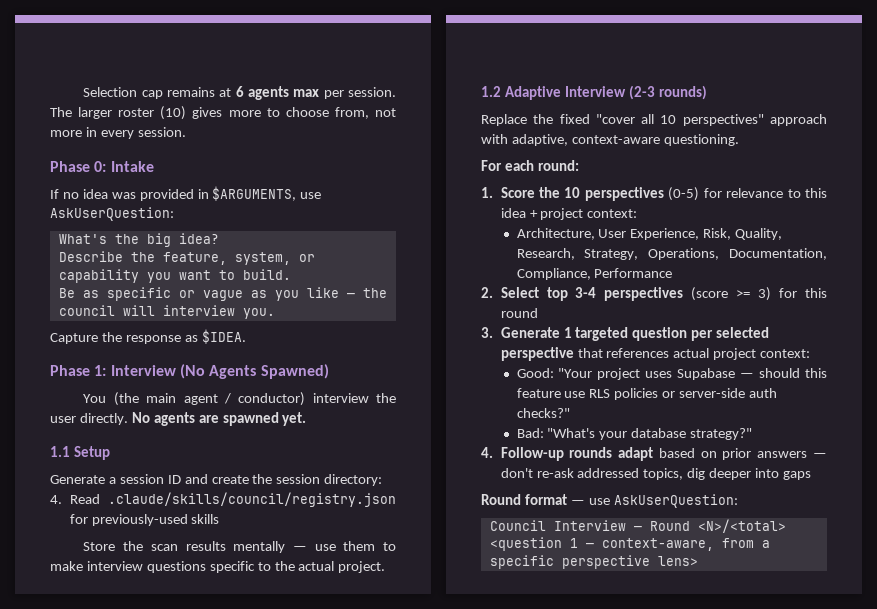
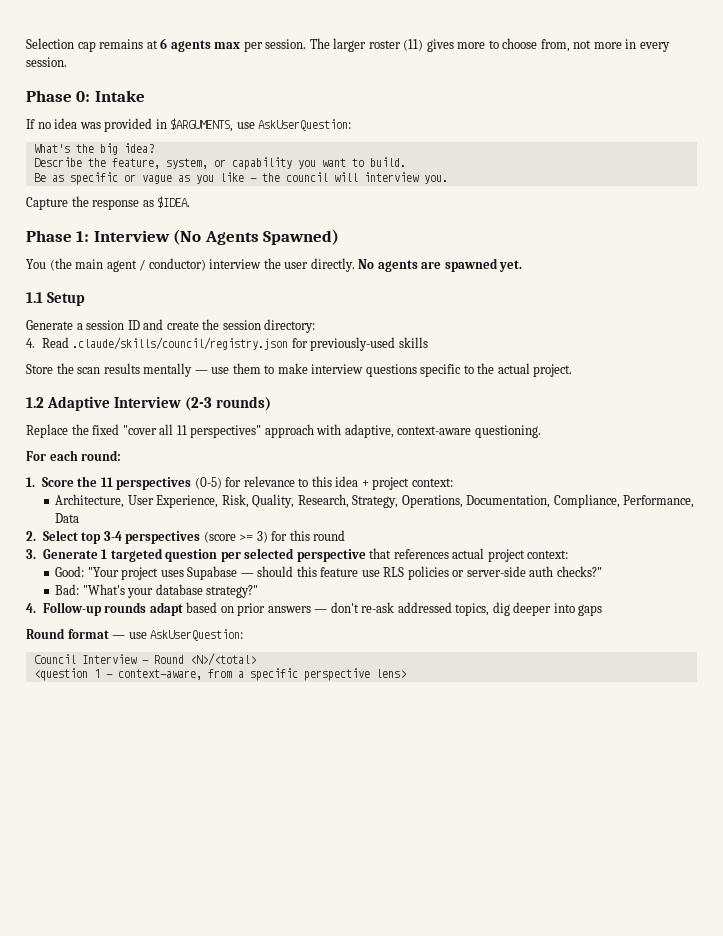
[160,106,187,120] (10) -> [403,39,424,51] (11)
[660,115,677,124] 10 -> [176,425,187,435] 11
[564,187,581,198] 10 -> [100,477,113,487] 11
[594,268,673,278] Performance -> [623,495,695,508] [55,513,80,523] Performance, Data

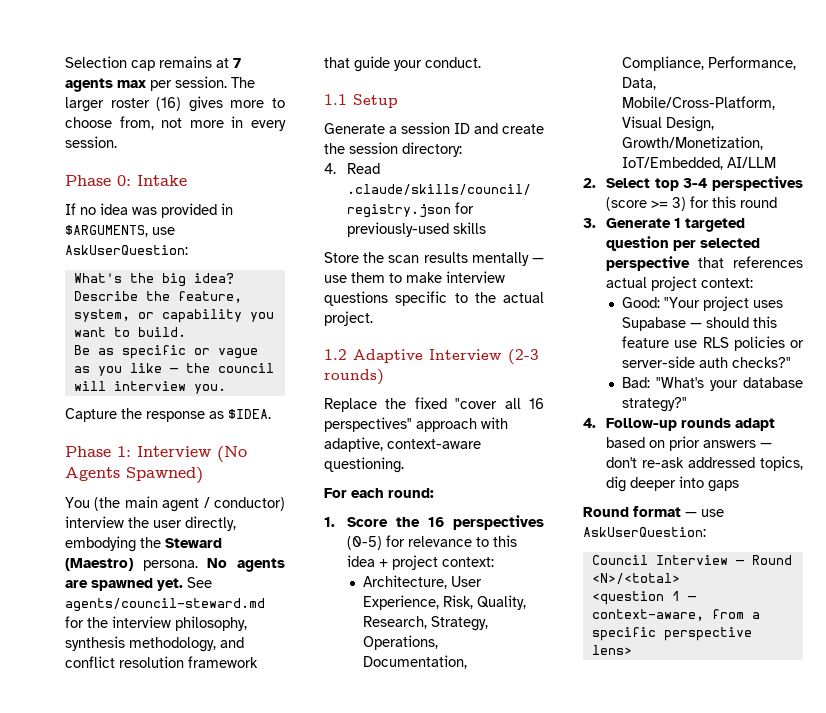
[160,38,168,49] 6 -> [233,58,241,68] 7
[403,39,424,51] (11) -> [156,97,182,111] (16)
[310,258,355,272] directly. -> [185,516,236,531] [65,536,222,552] [65,558,198,571] directly, embodying the Steward (Maestro) persona.
(523, 266) none -> [187,577,212,588] [65,598,265,612] [65,616,247,631] [65,636,244,652] [65,656,258,668] [324,56,481,72] See agents/council-steward.md for the interview philosophy, synthesis methodology, and conflict resolution framework that guide your conduct.
[176,425,187,435] 11 -> [529,398,544,409] 16
[100,477,113,487] 11 -> [428,517,445,527] 16
[55,513,80,523] Data -> [622,77,657,90] [622,96,776,110] [622,116,715,132] [622,136,764,150] [622,157,777,170] Data, Mobile/Cross-Platform, Visual Design, Growth/Monetization, IoT/Embedded, AI/LLM

